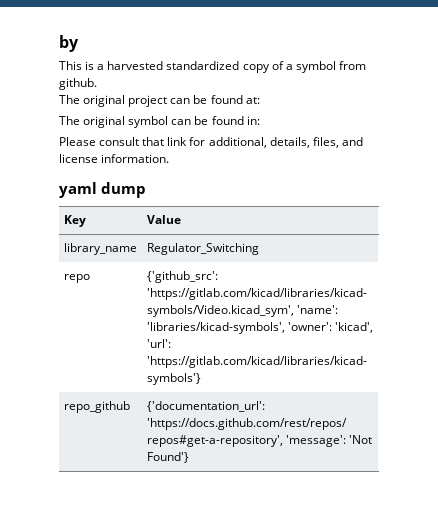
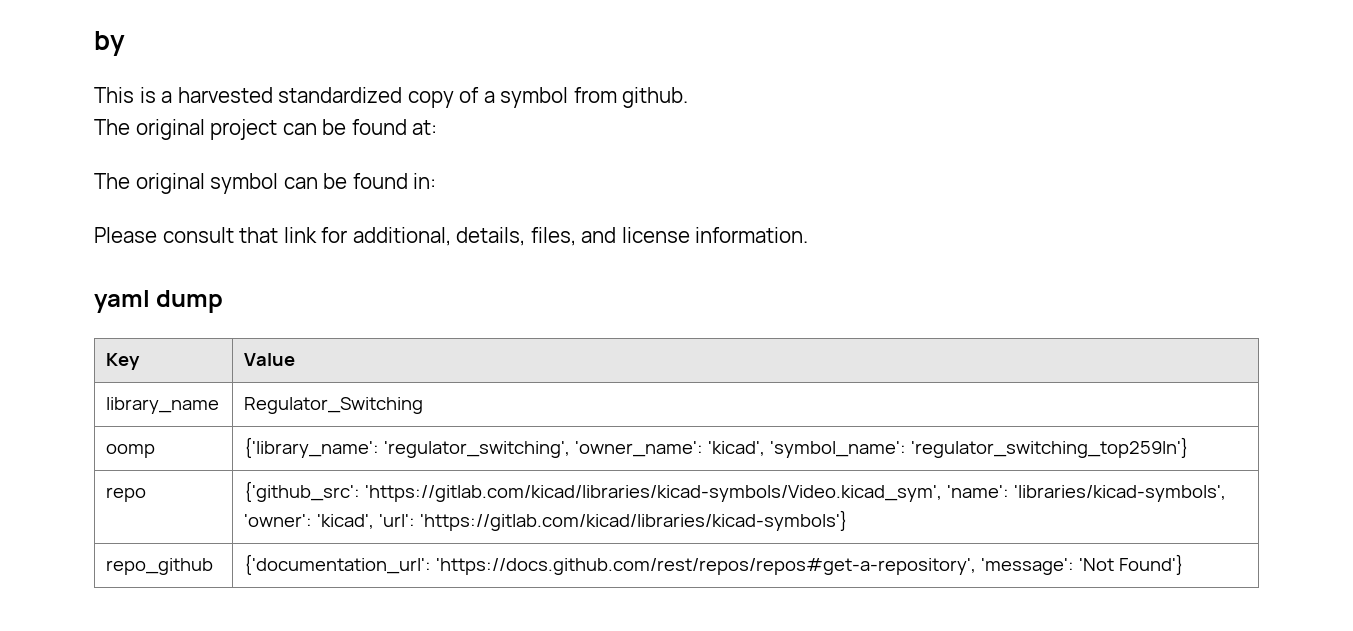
(259, 249) none -> [106,444,156,458] [244,437,1190,458] // oomp | {'library_name': 'regulator_switching', 'owner_name': 'kicad', 'symbol_name': 'regulator_switching_top259ln'}

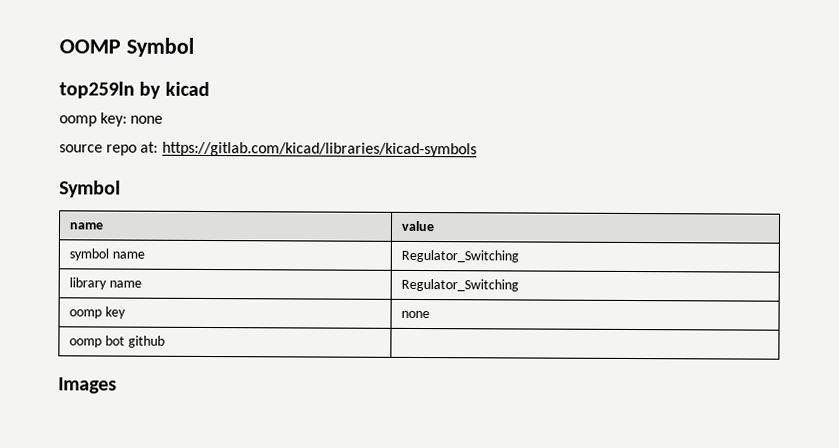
[94,31,125,56] [94,87,689,108] [94,119,438,140] [94,173,437,194] [94,227,809,246] [94,290,224,313] [106,353,141,370] [244,353,296,366] [106,397,220,414] [244,397,424,414] [106,444,156,458] [244,437,1190,458] [106,487,147,502] [244,481,1227,502] [244,510,849,531] [106,558,214,575] [244,554,1185,575] by // This is a harvested standardized copy of a symbol from github. // The original project can be found at: // The original symbol can be found in: // Please consult that link for additional, details, files, and license information. // yaml dump // Key | Value // library_name | Regulator_Switching // oomp | {'library_name': 'regulator_switching', 'owner_name': 'kicad', 'symbol_name': 'regulator_switching_top259ln'} // repo | {'github_src': 'https://gitlab.com/kicad/libraries/kicad-symbols/Video.kicad_sym', 'name': 'libraries/kicad-symbols', 'owner': 'kicad', 'url': 'https://gitlab.com/kicad/libraries/kicad-symbols'} // repo_github | {'documentation_url': 'https://docs.github.com/rest/repos/repos#get-a-repository', 'message': 'Not Found'} -> [59,37,194,57] [59,81,210,99] [59,112,164,127] [59,141,477,158] [59,180,121,198] [69,222,105,230] [401,220,436,232] [69,248,146,261] [401,249,520,263] [69,277,143,290] [401,278,520,292] [69,306,127,319] [401,310,431,319] [69,335,165,348] [58,377,117,394] OOMP Symbol // top259ln by kicad // oomp key: none // source repo at: https://gitlab.com/kicad/libraries/kicad-symbols // Symbol // name | value // symbol name | Regulator_Switching // library name | Regulator_Switching // oomp key | none // oomp bot github | // Images

